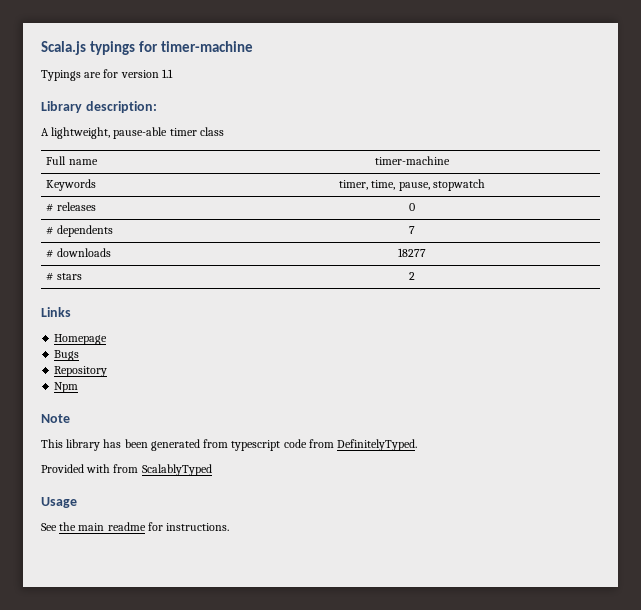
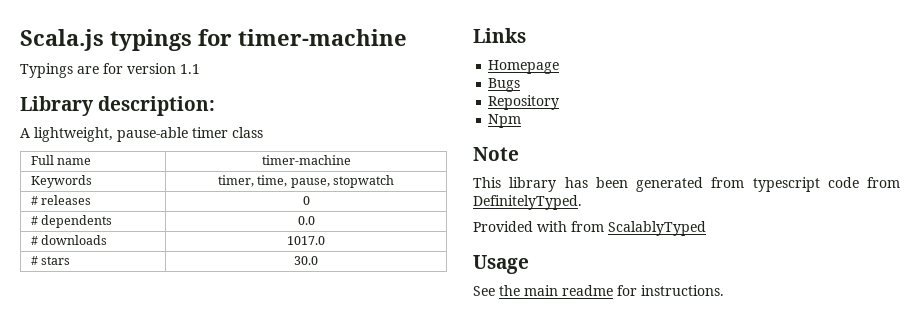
[409,226,416,234] 7 -> [297,216,315,225] 0.0
[398,248,427,257] 18277 -> [287,236,325,245] 1017.0
[409,272,416,280] 2 -> [294,256,318,265] 30.0

